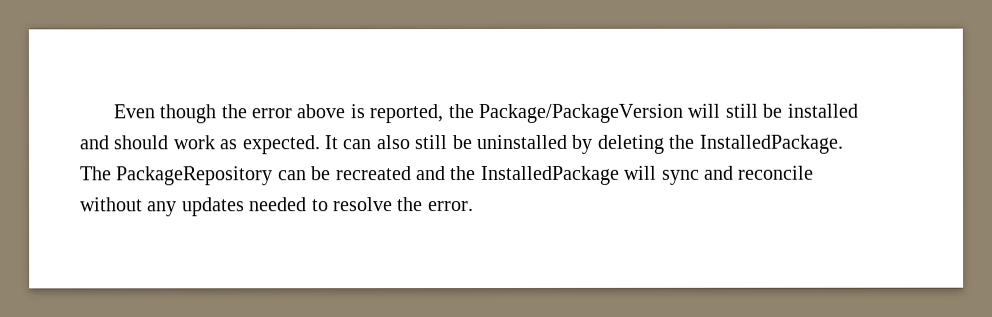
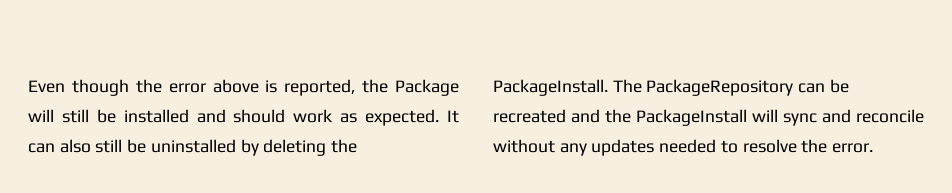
[477,103,683,124] Package/PackageVersion -> [395,79,459,96] Package
[698,134,843,154] InstalledPackage. -> [493,79,608,96] PackageInstall.
[480,165,620,186] InstalledPackage -> [636,109,747,126] PackageInstall

